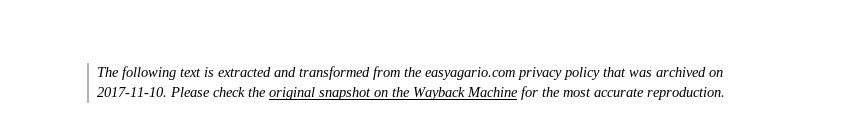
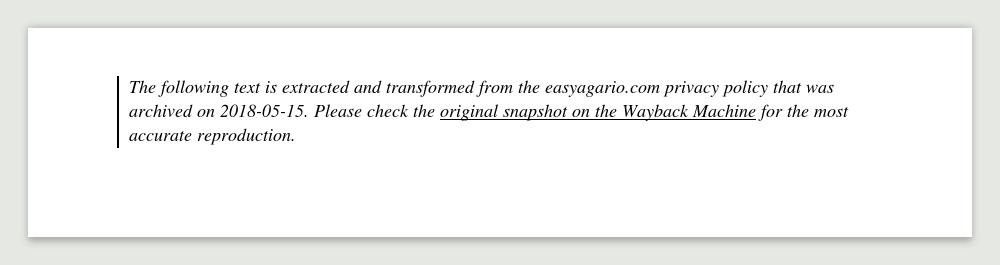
[96,87,167,97] 2017-11-10. -> [220,104,310,117] 2018-05-15.

